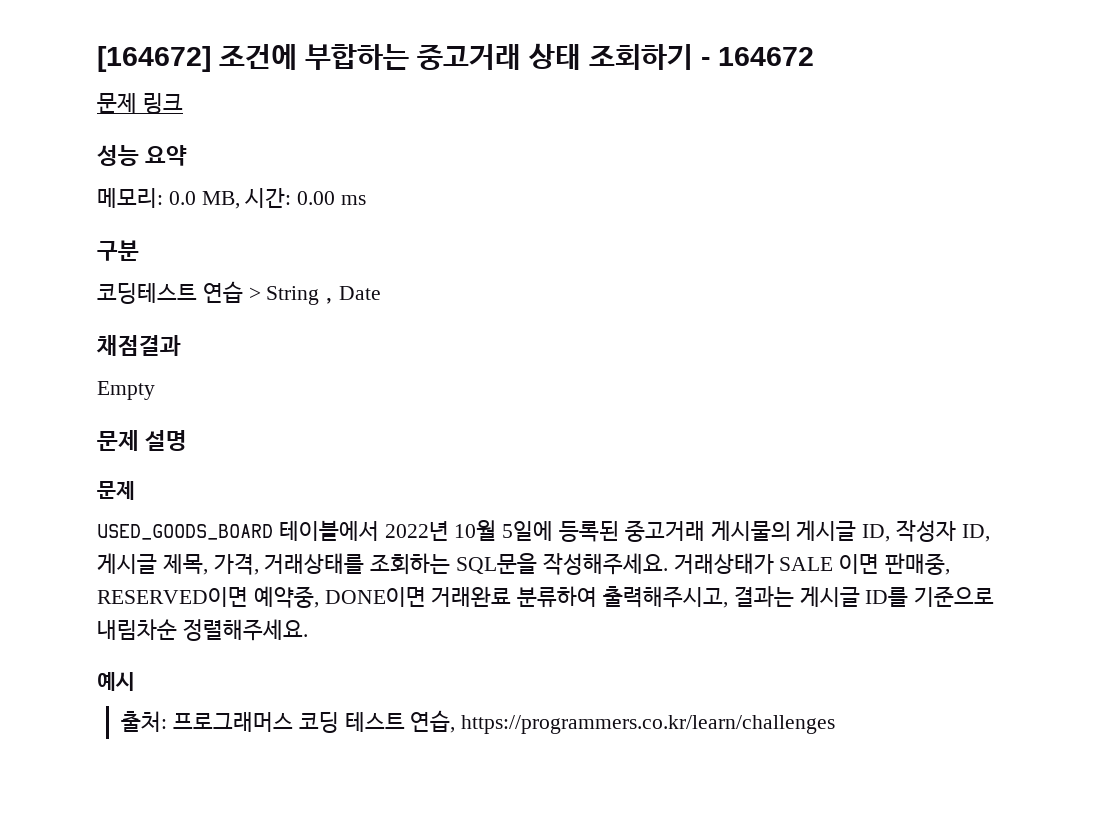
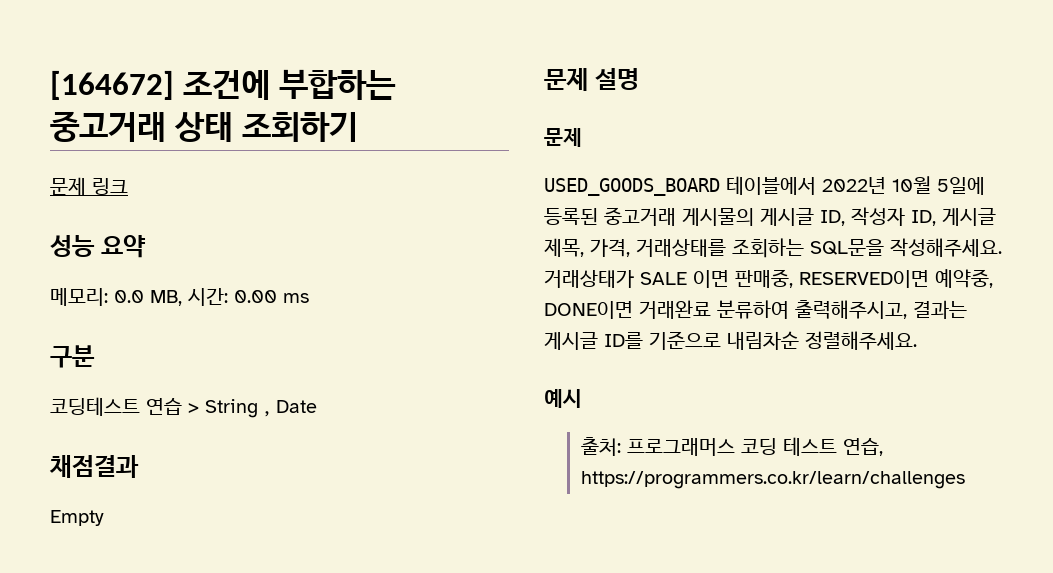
[701,47,814,66] - 164672 -> (358, 127) none

